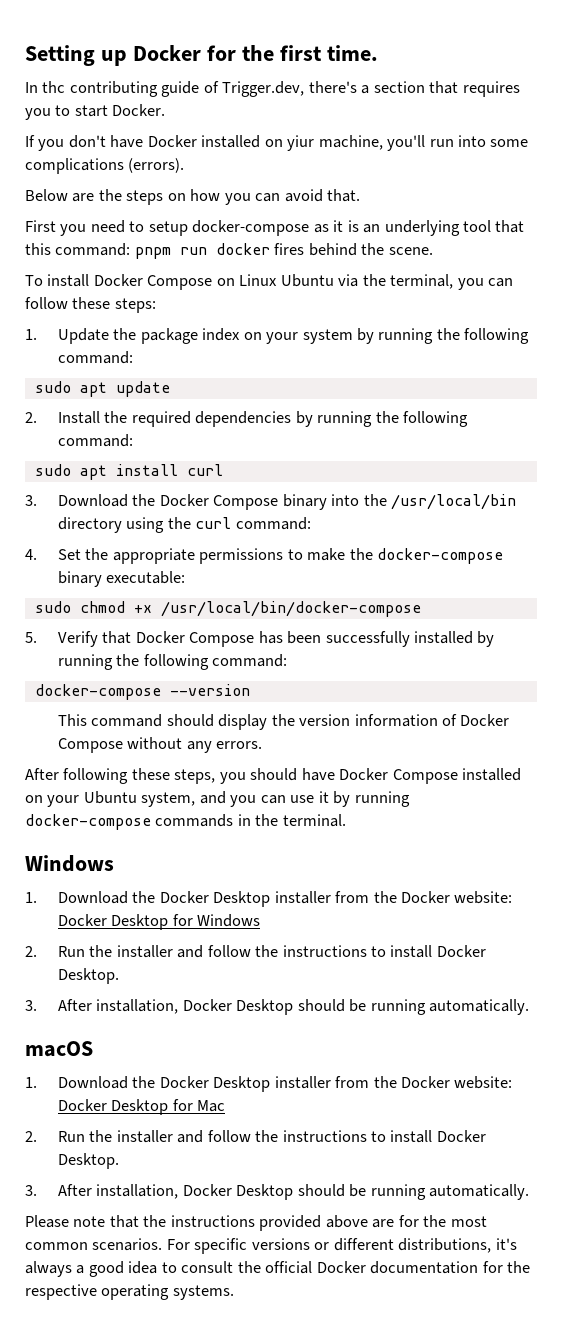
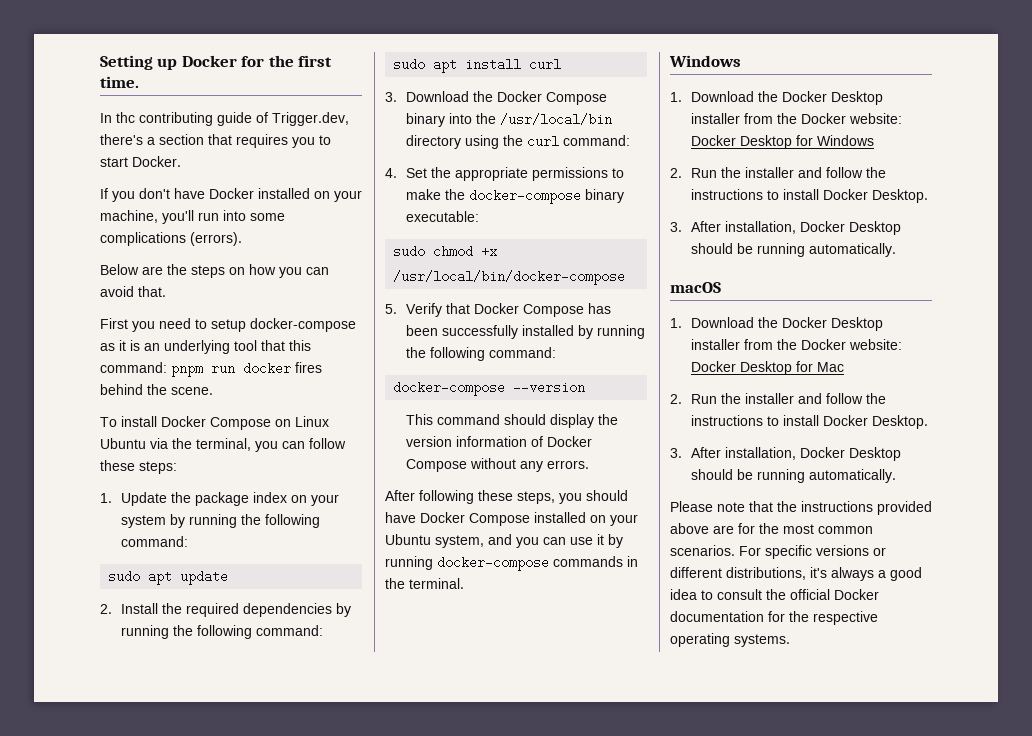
[287,135,315,151] yiur -> [334,190,362,202] your

